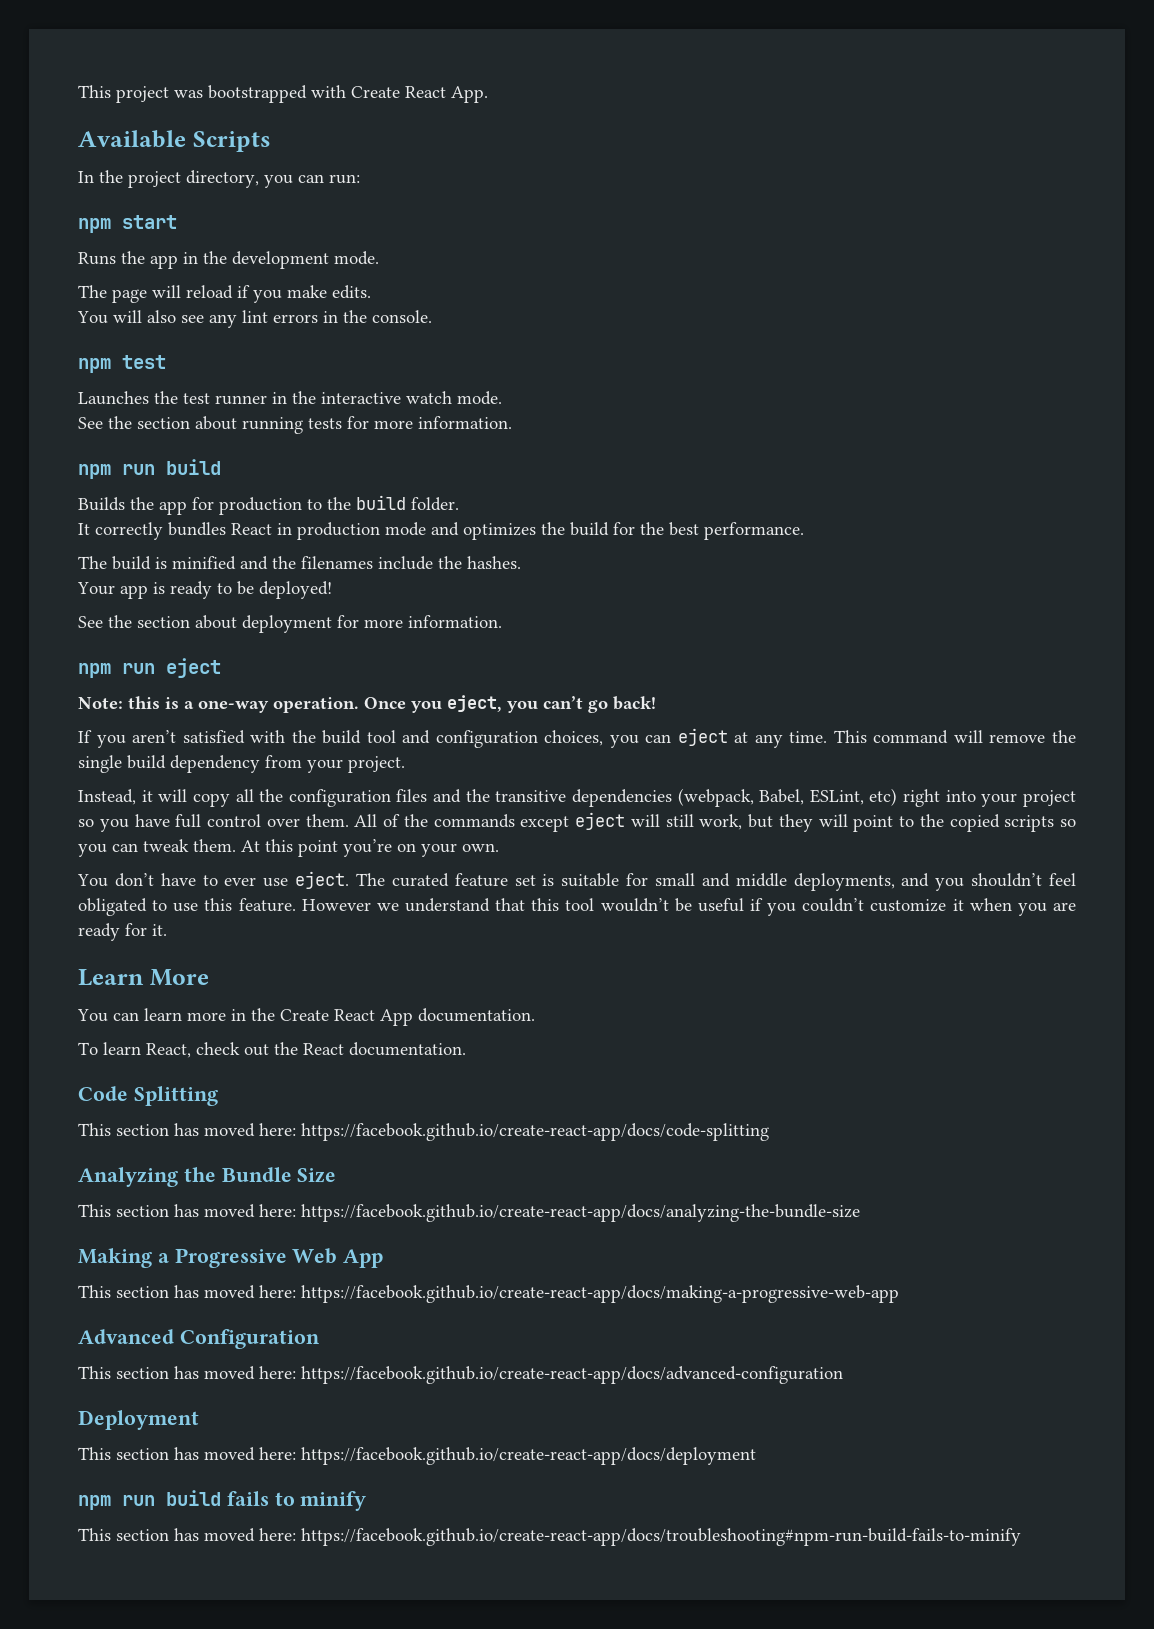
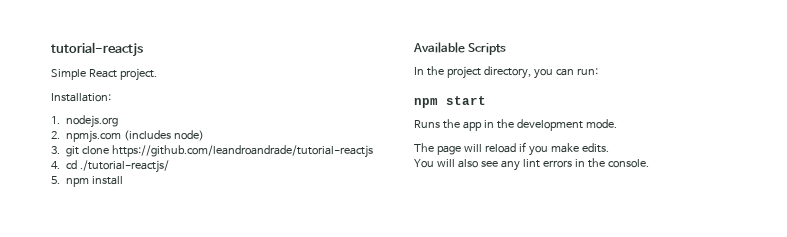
[78,85,488,103] This project was bootstrapped with Create React App. -> [51,42,143,57] [51,68,157,81] [51,93,111,102] [51,115,118,128] [51,130,204,143] [51,145,373,158] [51,160,169,173] [51,176,123,187] tutorial-reactjs // Simple React project. // Installation: // 1. nodejs.org // 2. npmjs.com (includes node) // 3. git clone https://github.com/leandroandrade/tutorial-reactjs // 4. cd ./tutorial-reactjs/ // 5. npm install
[78,355,166,373] [78,391,502,405] [78,416,512,434] [78,459,221,479] [78,495,459,515] [78,522,804,540] [78,556,521,570] [77,581,332,599] [78,615,502,633] [78,658,221,678] [78,695,656,713] [78,728,1076,748] [78,755,405,773] [78,788,1077,807] [78,812,1076,832] [78,839,499,857] [77,871,1077,891] [78,898,1076,916] [78,923,167,941] [78,969,209,986] [77,1008,535,1026] [78,1042,466,1058] [78,1086,218,1106] [78,1123,769,1141] [78,1167,337,1187] [78,1204,860,1222] [78,1248,384,1268] [78,1285,899,1303] [78,1329,320,1349] [78,1366,843,1384] [78,1410,199,1430] [78,1447,756,1465] [78,1490,367,1511] [78,1528,1021,1546] // npm test // Launches the test runner in the interactive watch mode. // See the section about running tests for more information. // npm run build // Builds the app for production to the build folder. // It correctly bundles React in production mode and optimizes the build for the best performance. // The build is minified and the filenames include the hashes. // Your app is ready to be deployed! // See the section about deployment for more information. // npm run eject // Note: this is a one-way operation. Once you eject, you can’t go back! // If you aren’t satisfied with the build tool and configuration choices, you can eject at any time. This command will remove the single build dependency from your project. // Instead, it will copy all the configuration files and the transitive dependencies (webpack, Babel, ESLint, etc) right into your project so you have full control over them. All of the commands except eject will still work, but they will point to the copied scripts so you can tweak them. At this point you’re on your own. // You don’t have to ever use eject. The curated feature set is suitable for small and middle deployments, and you shouldn’t feel obligated to use this feature. However we understand that this tool wouldn’t be useful if you couldn’t customize it when you are ready for it. // Learn More // You can learn more in the Create React App documentation. // To learn React, check out the React documentation. // Code Splitting // This section has moved here: https://facebook.github.io/create-react-app/docs/code-splitting // Analyzing the Bundle Size // This section has moved here: https://facebook.github.io/create-react-app/docs/analyzing-the-bundle-size // Making a Progressive Web App // This section has moved here: https://facebook.github.io/create-react-app/docs/making-a-progressive-web-app // Advanced Configuration // This section has moved here: https://facebook.github.io/create-react-app/docs/advanced-configuration // Deployment // This section has moved here: https://facebook.github.io/create-react-app/docs/deployment // npm run build fails to minify // This section has moved here: https://facebook.github.io/create-react-app/docs/troubleshooting#npm-run-build-fails-to-minify -> (649, 163) none

